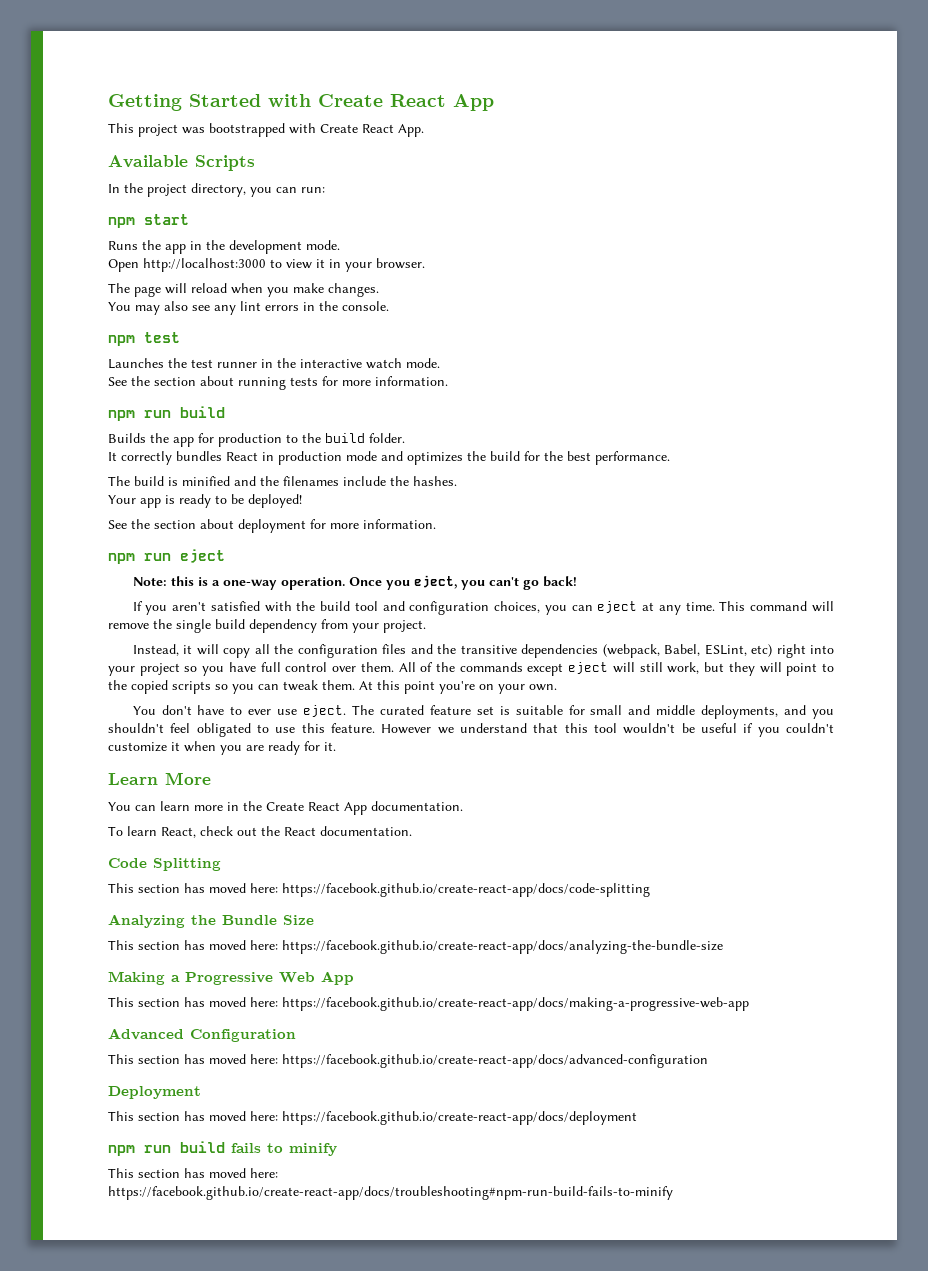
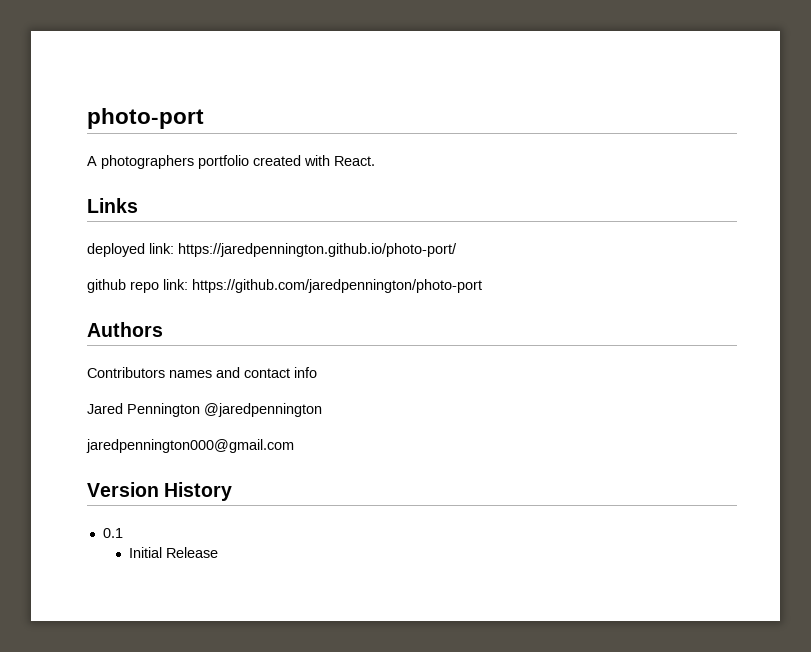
[108,94,494,111] [108,123,424,137] [108,155,255,171] [108,183,325,197] [108,214,189,228] [108,240,340,254] [108,258,425,272] [108,283,379,297] [108,301,389,315] [108,332,180,346] [108,358,440,369] [108,376,448,390] [108,406,225,421] [108,433,405,447] [108,451,670,465] [108,476,457,486] [108,494,302,508] [108,519,436,533] [108,549,225,564] [132,575,577,590] [132,601,835,615] [108,619,426,633] [132,644,834,658] [108,662,835,676] [108,680,557,694] [132,705,834,719] [108,723,835,737] [108,741,336,755] [108,772,211,785] [108,801,463,815] [108,826,412,838] [108,858,221,871] [108,883,650,897] [108,914,314,928] [108,940,723,954] [108,971,354,985] [108,997,749,1011] [108,1028,296,1042] [108,1054,708,1068] [108,1086,201,1099] [108,1111,637,1125] [108,1141,337,1156] [108,1168,278,1178] [108,1186,673,1200] Getting Started with Create React App // This project was bootstrapped with Create React App. // Available Scripts // In the project directory, you can run: // npm start // Runs the app in the development mode. // Open http://localhost:3000 to view it in your browser. // The page will reload when you make changes. // You may also see any lint errors in the console. // npm test // Launches the test runner in the interactive watch mode. // See the section about running tests for more information. // npm run build // Builds the app for production to the build folder. // It correctly bundles React in production mode and optimizes the build for the best performance. // The build is minified and the filenames include the hashes. // Your app is ready to be deployed! // See the section about deployment for more information. // npm run eject // Note: this is a one-way operation. Once you eject, you can't go back! // If you aren't satisfied with the build tool and configuration choices, you can eject at any time. This command will remove the single build dependency from your project. // Instead, it will copy all the configuration files and the transitive dependencies (webpack, Babel, ESLint, etc) right into your project so you have full control over them. All of the commands except eject will still work, but they will point to the copied scripts so you can tweak them. At this point you're on your own. // You don't have to ever use eject. The curated feature set is suitable for small and middle deployments, and you shouldn't feel obligated to use this feature. However we understand that this tool wouldn't be useful if you couldn't customize it when you are ready for it. // Learn More // You can learn more in the Create React App documentation. // To learn React, check out the React documentation. // Code Splitting // This section has moved here: https://facebook.github.io/create-react-app/docs/code-splitting // Analyzing the Bundle Size // This section has moved here: https://facebook.github.io/create-react-app/docs/analyzing-the-bundle-size // Making a Progressive Web App // This section has moved here: https://facebook.github.io/create-react-app/docs/making-a-progressive-web-app // Advanced Configuration // This section has moved here: https://facebook.github.io/create-react-app/docs/advanced-configuration // Deployment // This section has moved here: https://facebook.github.io/create-react-app/docs/deployment // npm run build fails to minify // This section has moved here: https://facebook.github.io/create-react-app/docs/troubleshooting#npm-run-build-fails-to-minify -> [87,108,204,129] [87,155,375,169] [87,198,138,213] [87,243,457,257] [87,279,482,293] [87,322,163,337] [87,367,317,378] [87,403,322,417] [86,439,294,453] [87,482,233,501] [102,528,123,538] [129,547,219,558] photo-port // A photographers portfolio created with React. // Links // deployed link: https://jaredpennington.github.io/photo-port/ // github repo link: https://github.com/jaredpennington/photo-port // Authors // Contributors names and contact info // Jared Pennington @jaredpennington // jaredpennington000@gmail.com // Version History // 0.1 // Initial Release

